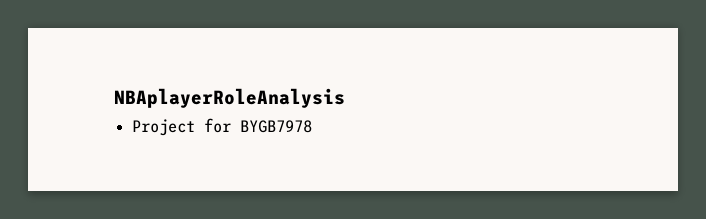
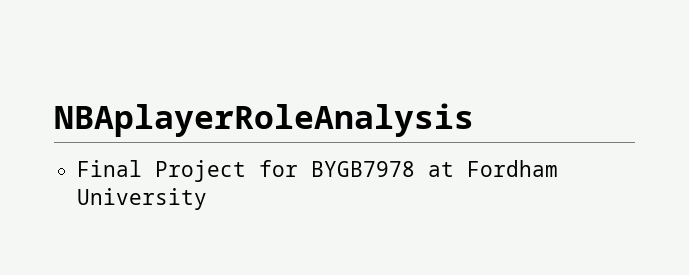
(345, 98) none -> [77,160,143,177] Final
(313, 126) none -> [428,160,559,177] [77,188,208,210] at Fordham University

